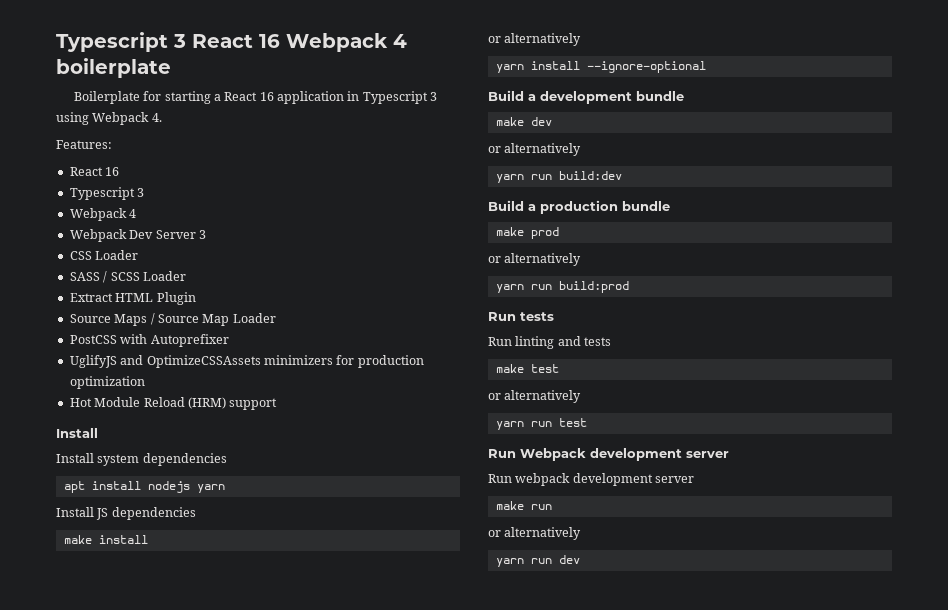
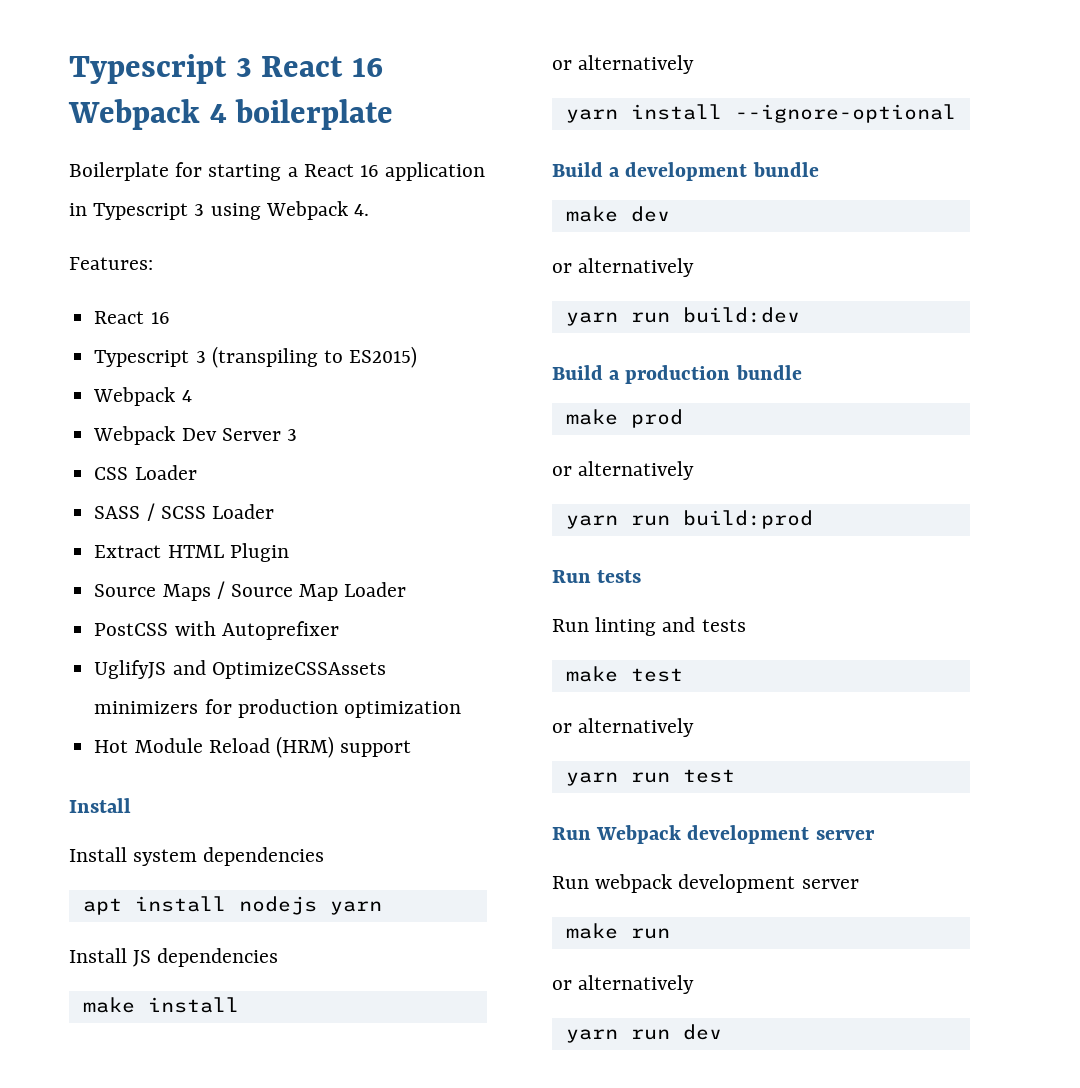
(145, 192) none -> [211,346,418,368] (transpiling to ES2015)

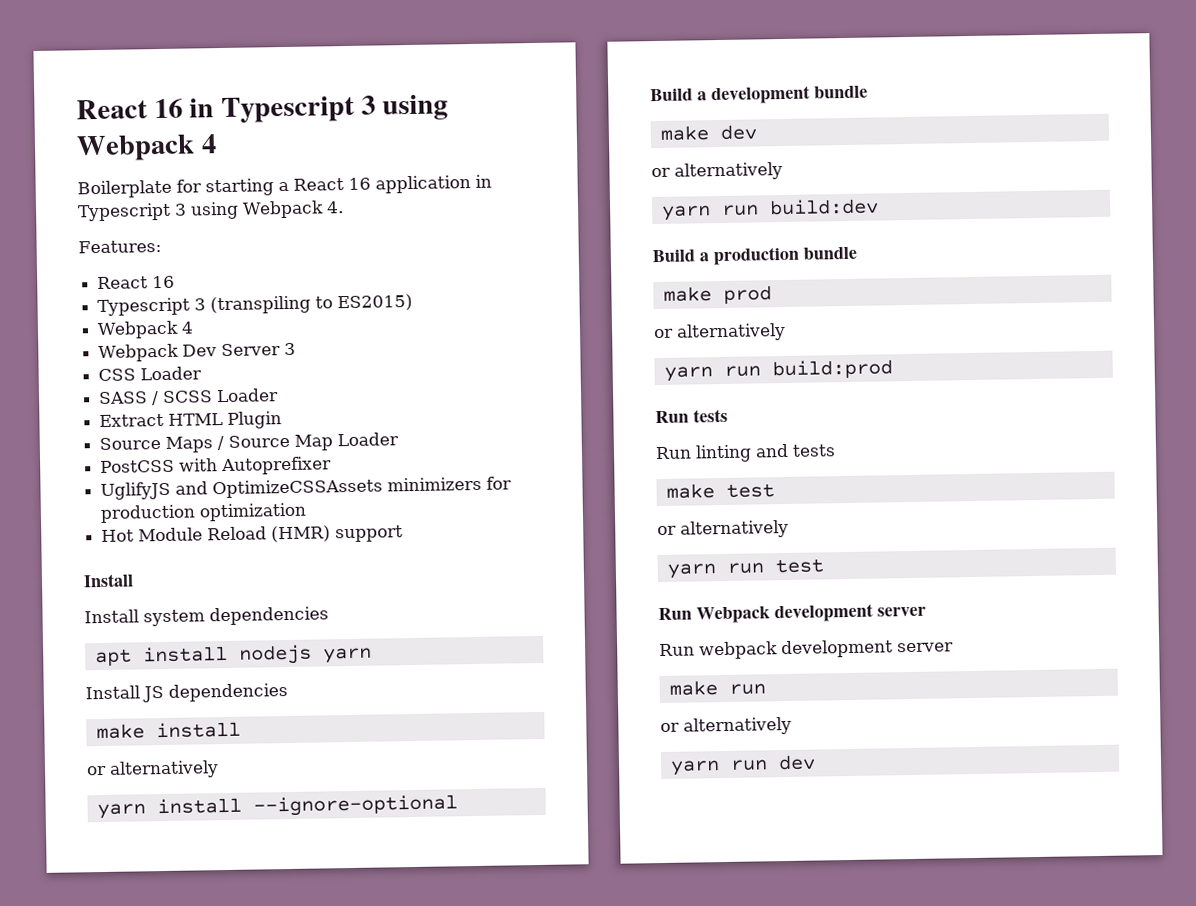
[69,54,384,84] [68,99,394,130] Typescript 3 React 16 Webpack 4 boilerplate -> [76,94,449,124] [76,134,217,162] React 16 in Typescript 3 using Webpack 4
[275,736,334,758] (HRM) -> [271,525,332,543] (HMR)

